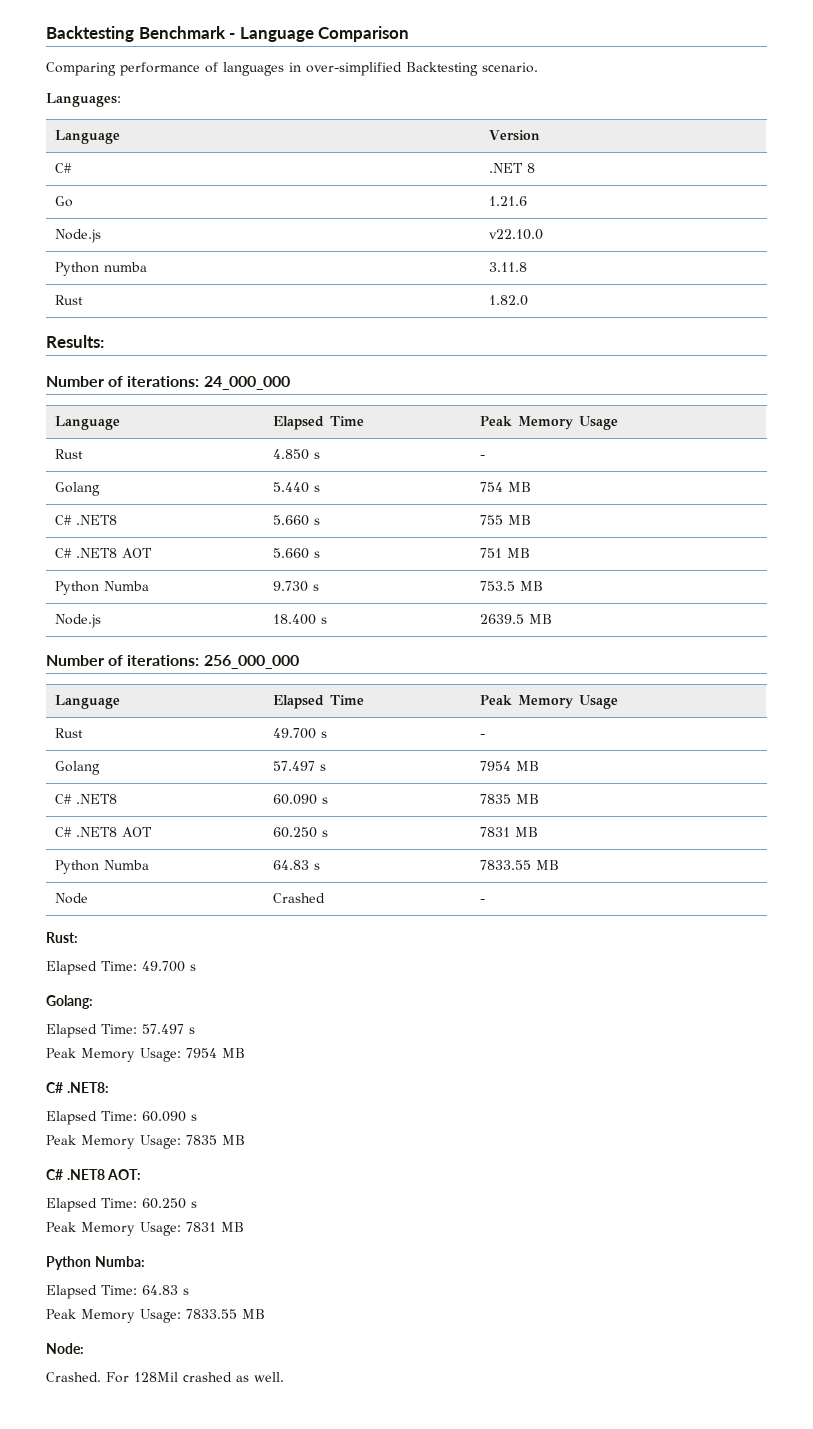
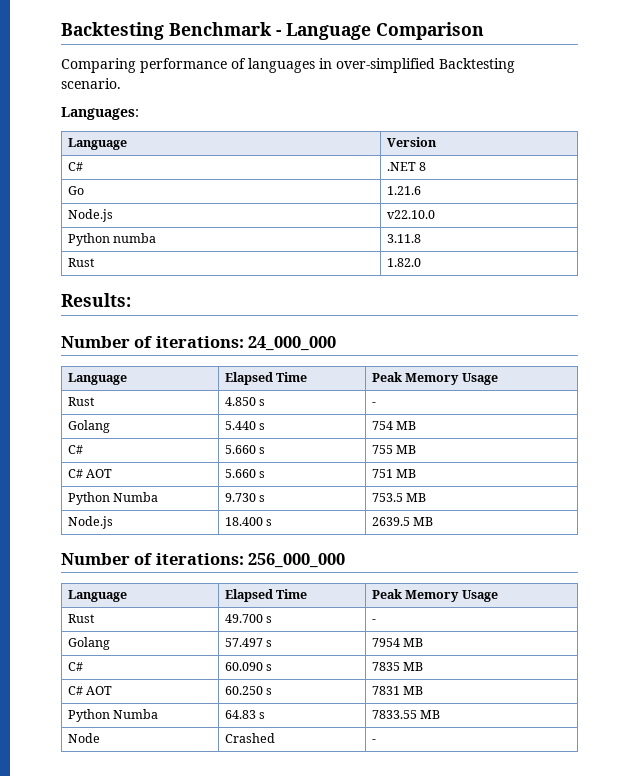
[75,515,117,525] .NET8 -> (84, 449) none
[75,548,117,558] .NET8 -> (84, 473) none
[75,794,117,804] .NET8 -> (84, 666) none
[75,827,117,837] .NET8 -> (84, 690) none
[46,932,78,943] [46,961,196,975] [46,995,93,1009] [46,1024,195,1038] [46,1048,245,1062] [46,1082,109,1093] [46,1111,197,1125] [46,1135,245,1149] [46,1169,142,1180] [46,1198,197,1212] [46,1222,244,1236] [46,1256,145,1270] [46,1285,189,1299] [46,1309,265,1323] [46,1343,84,1354] [46,1372,284,1383] // Rust: // Elapsed Time: 49.700 s // Golang: // Elapsed Time: 57.497 s // Peak Memory Usage: 7954 MB // C# .NET8: // Elapsed Time: 60.090 s // Peak Memory Usage: 7835 MB // C# .NET8 AOT: // Elapsed Time: 60.250 s // Peak Memory Usage: 7831 MB // Python Numba: // Elapsed Time: 64.83 s // Peak Memory Usage: 7833.55 MB // Node: // Crashed. For 128Mil crashed as well. -> (377, 741) none

